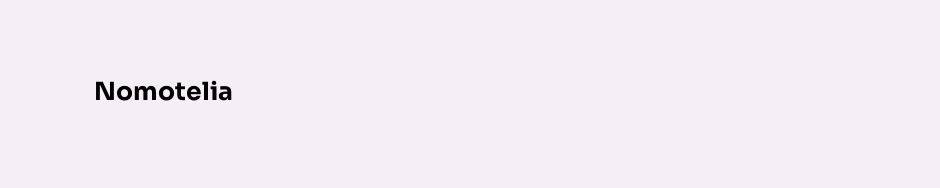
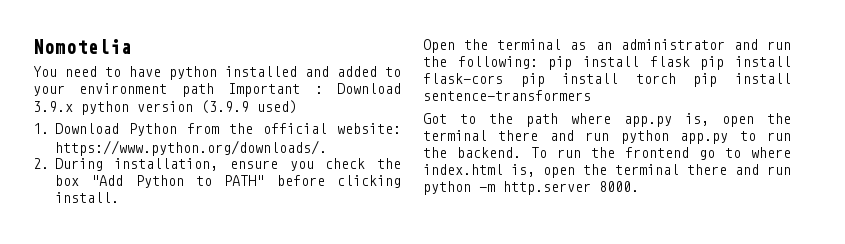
(233, 90) none -> [33,66,401,80] [33,83,401,97] [33,100,297,115] [33,123,402,136] [54,140,327,156] [33,158,401,171] [54,175,401,188] [54,192,119,203] [423,39,791,53] [423,56,791,70] [423,73,791,87] [423,90,591,101] [423,113,791,127] [423,130,791,144] [423,147,791,160] [423,164,791,178] [423,181,639,195] // You need to have python installed and added to your environment path Important : Download 3.9.x python version (3.9.9 used) // 1. Download Python from the official website: https://www.python.org/downloads/. // 2. During installation, ensure you check the box "Add Python to PATH" before clicking install. // Open the terminal as an administrator and run the following: pip install flask pip install flask-cors pip install torch pip install sentence-transformers // Got to the path where app.py is, open the terminal there and run python app.py to run the backend. To run the frontend go to where index.html is, open the terminal there and run python -m http.server 8000.

